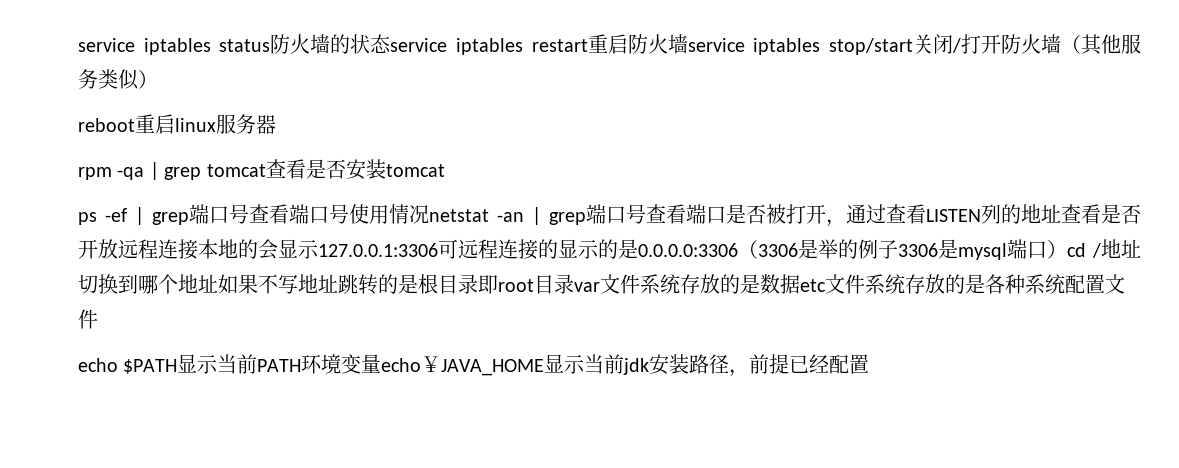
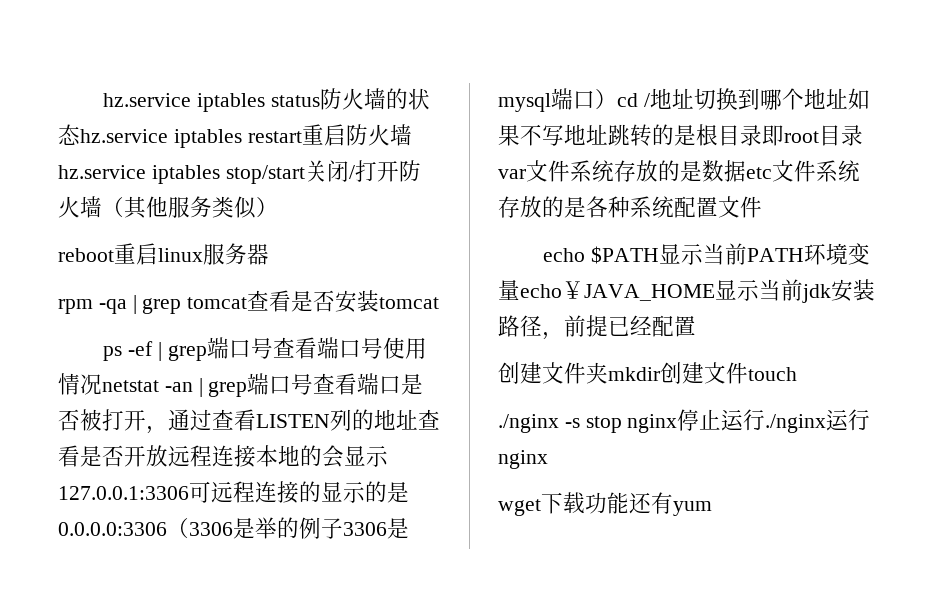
[78,38,135,52] service -> [103,93,192,107] hz.service
[390,38,448,52] service -> [80,129,168,143] hz.service
[687,38,745,52] service -> [58,165,146,179] hz.service
(870, 364) none -> [498,362,797,384] [498,409,871,433] [498,450,548,469] [498,492,712,516] // 创建文件夹mkdir创建文件touch // ./nginx -s stop nginx停止运行./nginx运行nginx // wget下载功能还有yum

